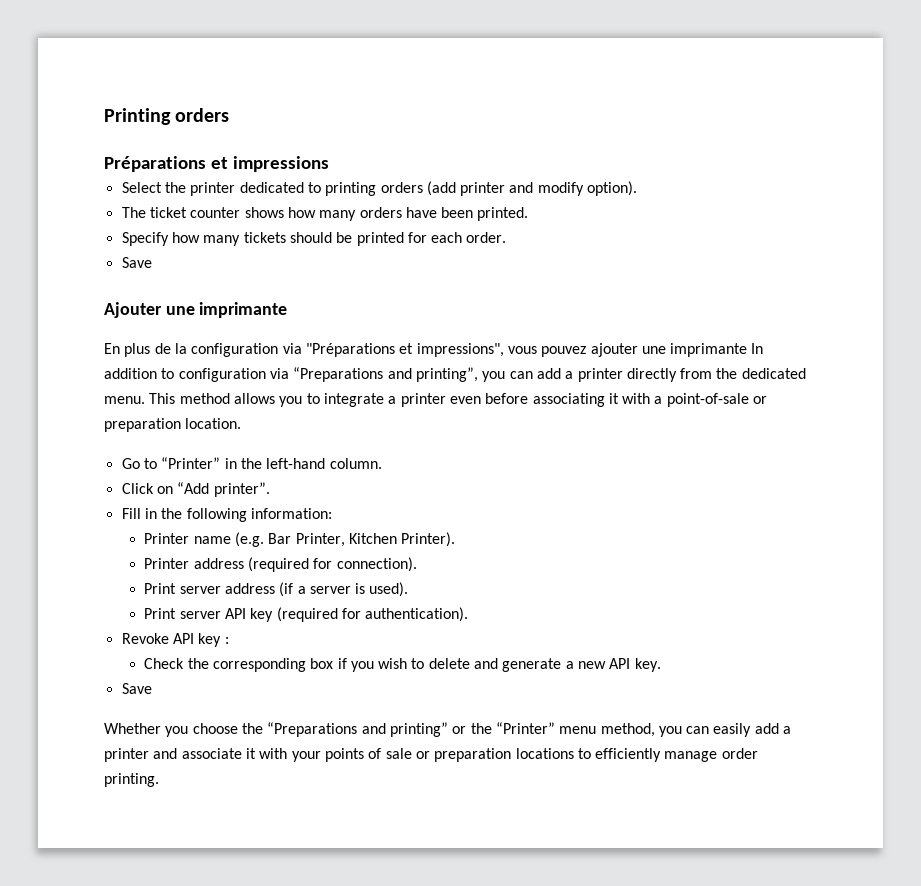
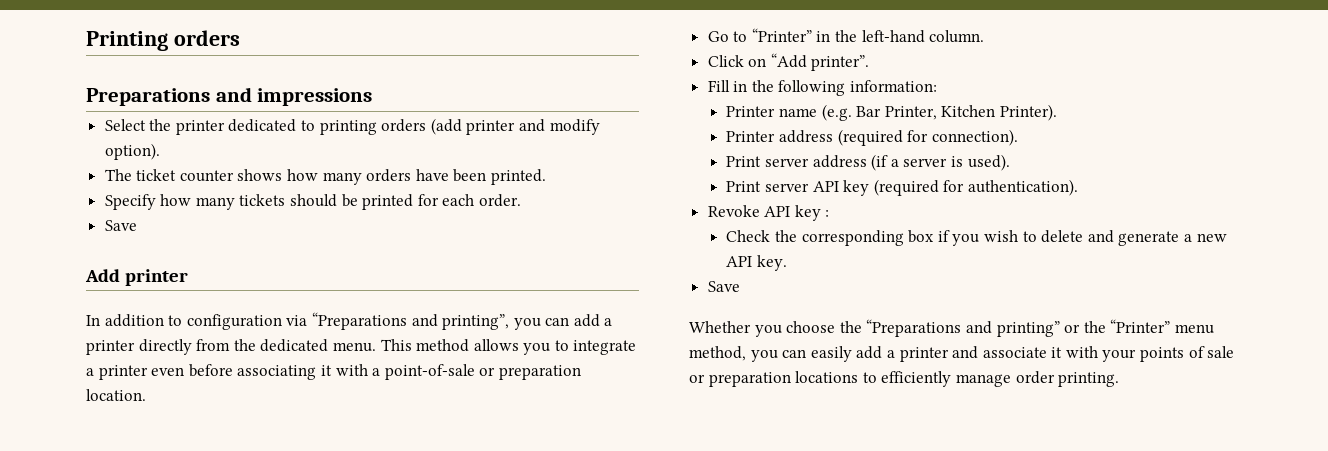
[104,156,228,172] Préparations et -> [86,87,252,106] Preparations and
[104,302,288,318] [104,343,748,357] Ajouter une imprimante // En plus de la configuration via "Préparations et impressions", vous pouvez ajouter une imprimante -> [85,269,189,286] Add printer //

